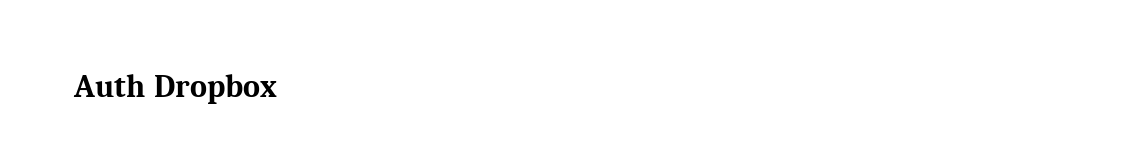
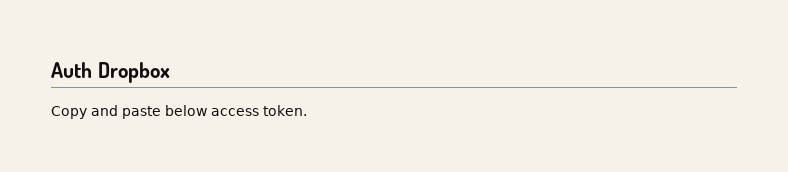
(277, 89) none -> [51,105,307,119] // Copy and paste below access token.

